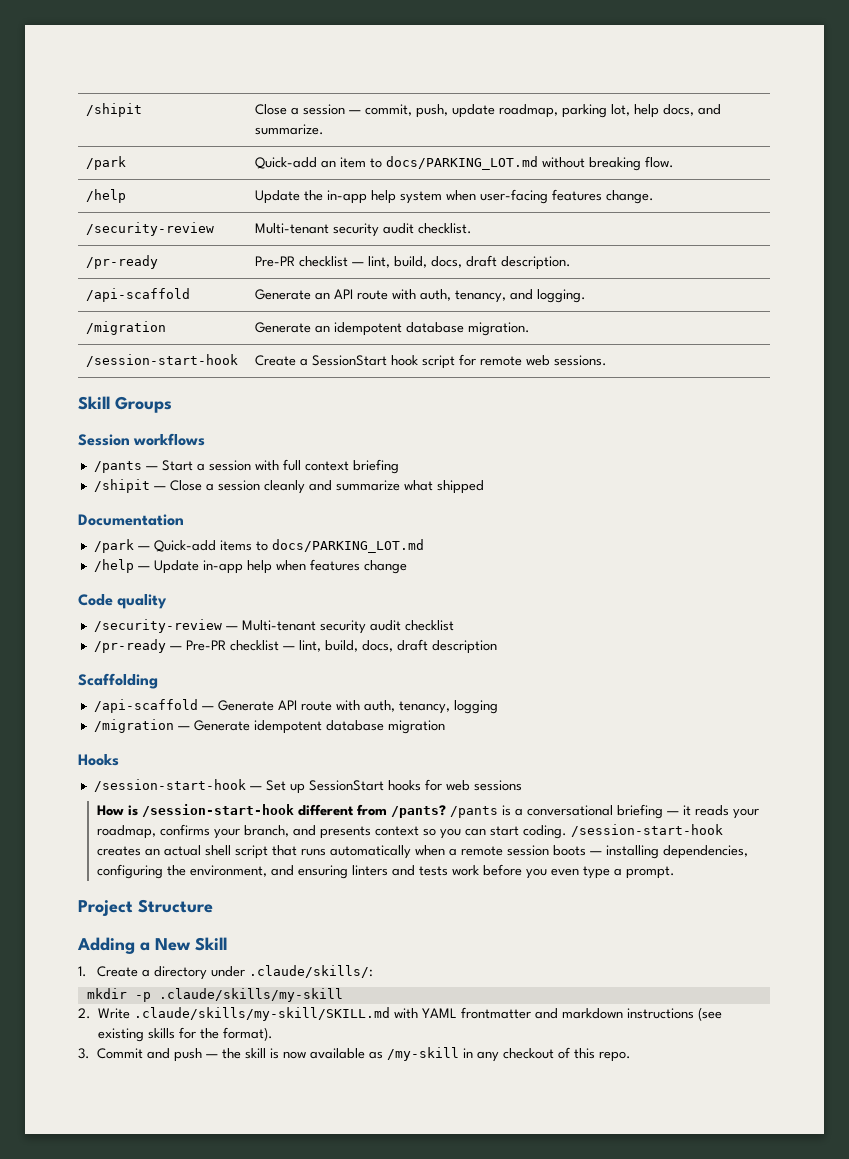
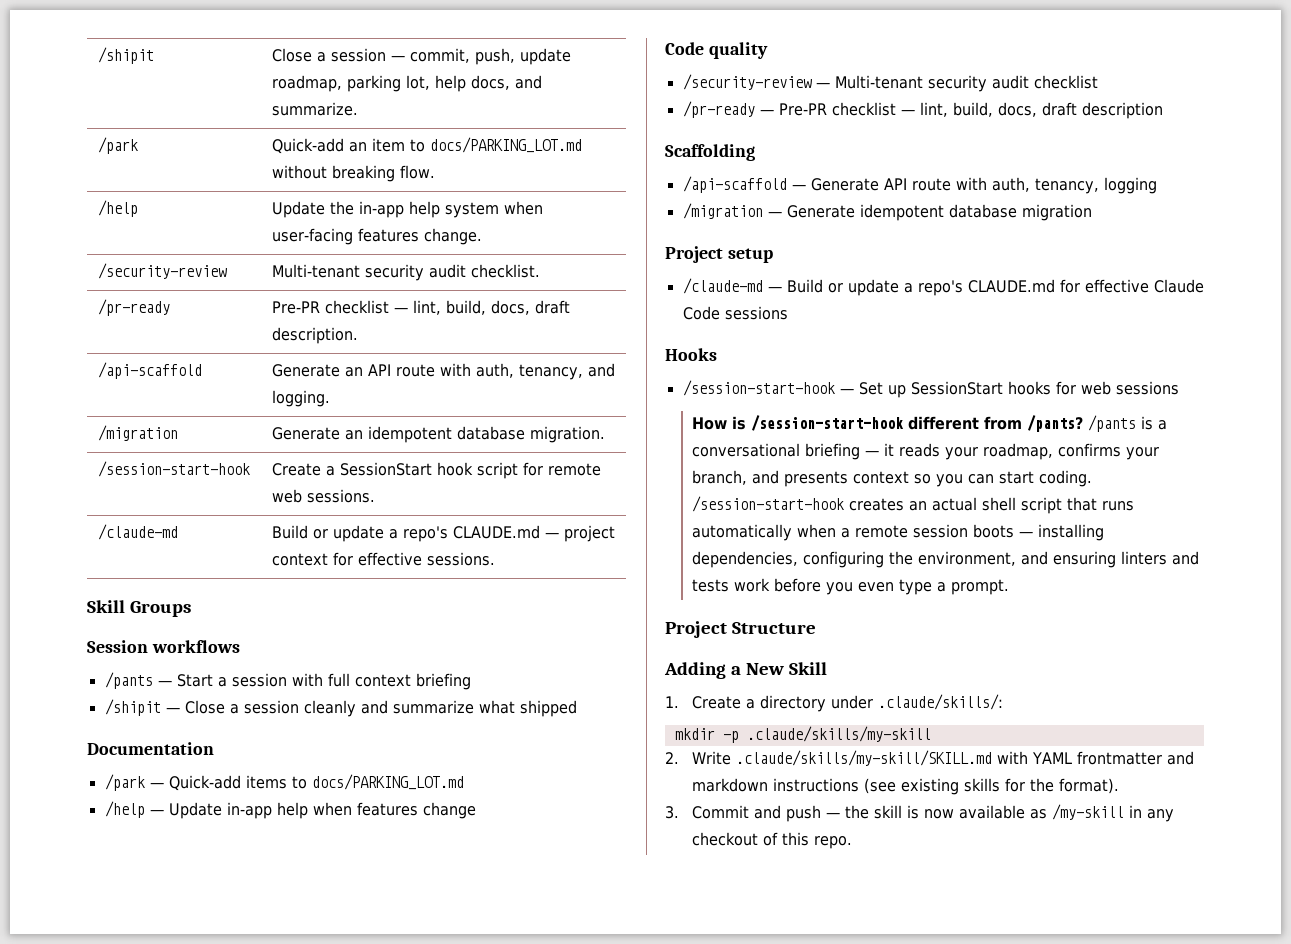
(608, 360) none -> [97,524,178,540] [271,525,615,542] [271,552,495,566] // /claude-md | Build or update a repo's CLAUDE.md — project context for effective sessions.
(445, 727) none -> [665,246,773,263] [682,278,1204,296] [682,306,788,320] // Project setup // /claude-md — Build or update a repo's CLAUDE.md for effective Claude Code sessions

